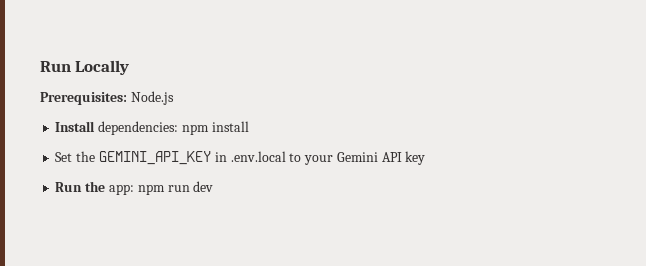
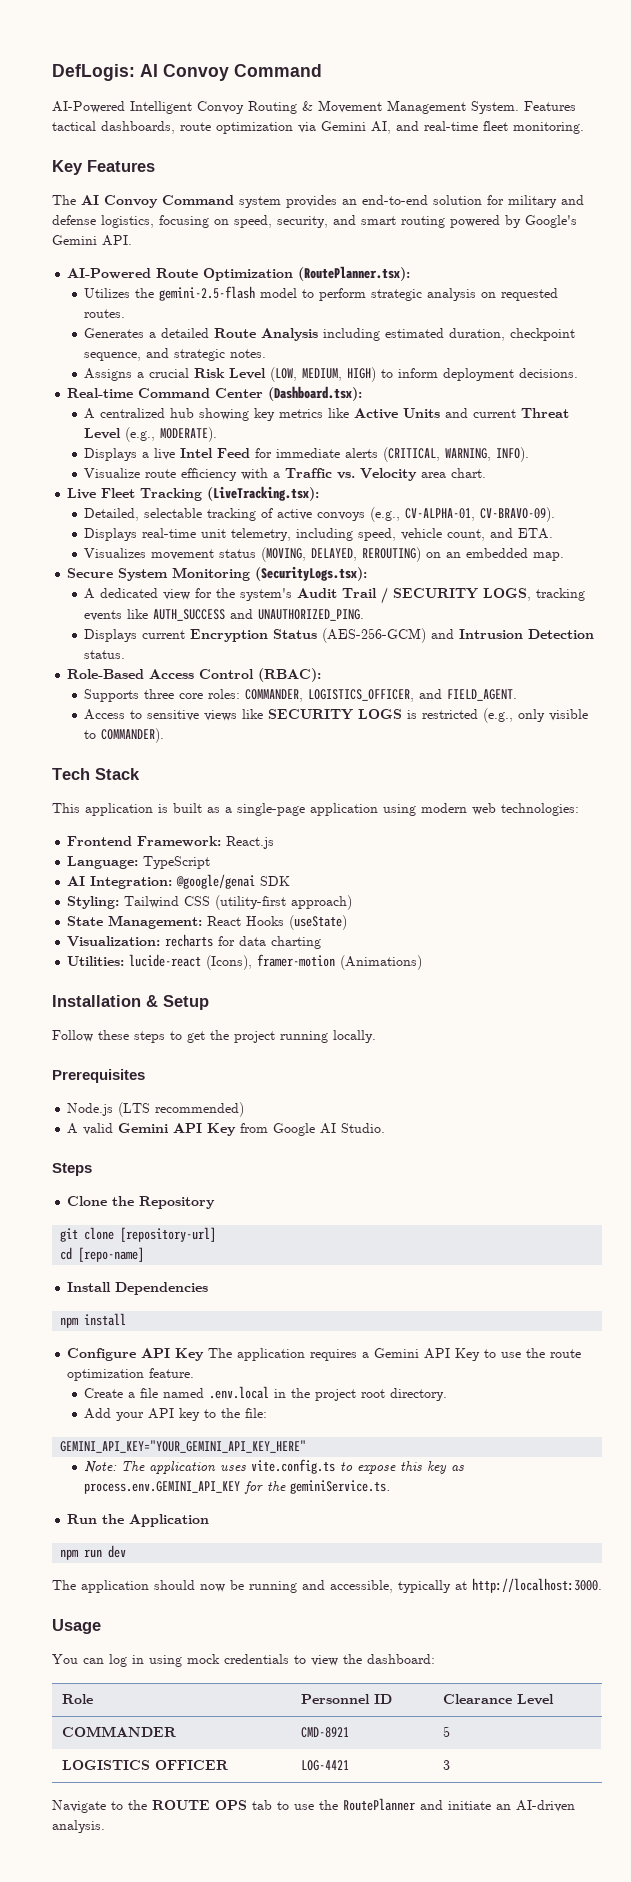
[40,60,130,75] [40,91,174,105] Run Locally // Prerequisites: Node.js -> [52,64,322,81] [52,100,576,114] [52,121,584,134] [52,160,155,175] [52,195,584,208] [52,215,577,228] [52,235,132,246] [67,266,411,281] [84,286,559,301] [84,309,126,318] [84,328,576,341] [84,348,267,361] [84,367,579,382] [67,386,363,401] [84,408,570,421] [84,427,218,442] [84,447,530,462] [84,468,487,481] [67,486,320,501] [84,507,556,522] [84,528,554,541] [84,547,565,562] [67,566,368,581] [84,587,586,604] [84,609,365,621] [84,628,595,643] [84,650,126,659] [67,668,322,682] [84,689,518,702] [84,708,589,723] [84,728,165,743] [52,768,140,780] [52,803,579,816] [67,836,275,849] [67,856,211,869] [67,874,291,889] [67,895,353,910] [67,915,348,930] [67,934,322,949] [67,954,423,970] [52,995,209,1010] [52,1030,376,1043] [52,1069,145,1083] [67,1102,245,1117] [67,1123,386,1136] [52,1163,92,1176] [67,1196,216,1209] [60,1227,217,1242] [60,1247,145,1262] DefLogis: AI Convoy Command // AI-Powered Intelligent Convoy Routing & Movement Management System. Features tactical dashboards, route optimization via Gemini AI, and real-time fleet monitoring. // Key Features // The AI Convoy Command system provides an end-to-end solution for military and defense logistics, focusing on speed, security, and smart routing powered by Google's Gemini API. // AI-Powered Route Optimization (RoutePlanner.tsx): // Utilizes the gemini-2.5-flash model to perform strategic analysis on requested routes. // Generates a detailed Route Analysis including estimated duration, checkpoint sequence, and strategic notes. // Assigns a crucial Risk Level (LOW, MEDIUM, HIGH) to inform deployment decisions. // Real-time Command Center (Dashboard.tsx): // A centralized hub showing key metrics like Active Units and current Threat Level (e.g., MODERATE). // Displays a live Intel Feed for immediate alerts (CRITICAL, WARNING, INFO). // Visualize route efficiency with a Traffic vs. Velocity area chart. // Live Fleet Tracking (LiveTracking.tsx): // Detailed, selectable tracking of active convoys (e.g., CV-ALPHA-01, CV-BRAVO-09). // Displays real-time unit telemetry, including speed, vehicle count, and ETA. // Visualizes movement status (MOVING, DELAYED, REROUTING) on an embedded map. // Secure System Monitoring (SecurityLogs.tsx): // A dedicated view for the system's Audit Trail / SECURITY LOGS, tracking events like AUTH_SUCCESS and UNAUTHORIZED_PING. // Displays current Encryption Status (AES-256-GCM) and Intrusion Detection status. // Role-Based Access Control (RBAC): // Supports three core roles: COMMANDER, LOGISTICS_OFFICER, and FIELD_AGENT. // Access to sensitive views like SECURITY LOGS is restricted (e.g., only visible to COMMANDER). // Tech Stack // This application is built as a single-page application using modern web technologies: // Frontend Framework: React.js // Language: TypeScript // AI Integration: @google/genai SDK // Styling: Tailwind CSS (utility-first approach) // State Management: React Hooks (useState) // Visualization: recharts for data charting // Utilities: lucide-react (Icons), framer-motion (Animations) // Installation & Setup // Follow these steps to get the project running locally. // Prerequisites // Node.js (LTS recommended) // A valid Gemini API Key from Google AI Studio. // Steps // Clone the Repository // git clone [repository-url] // cd [repo-name]
[98,121,179,135] dependencies: -> [115,1282,209,1295] Dependencies //
[55,151,426,165] Set the GEMINI_API_KEY in .env.local to your Gemini API key -> [67,1348,582,1361] [67,1368,195,1381] [84,1386,448,1401] [84,1408,268,1421] [60,1440,307,1453] [84,1459,465,1474] [84,1480,391,1494] Configure API Key The application requires a Gemini API Key to use the route optimization feature. // Create a file named .env.local in the project root directory. // Add your API key to the file: // GEMINI_API_KEY="YOUR_GEMINI_API_KEY_HERE" // Note: The application uses vite.config.ts to expose this key as process.env.GEMINI_API_KEY for the geminiService.ts.
[108,184,134,195] app: -> [129,1514,210,1527] Application //
(214, 186) none -> [52,1578,602,1593] [52,1619,101,1634] [52,1654,435,1667] [61,1694,93,1704] [300,1694,392,1704] [442,1694,554,1705] [61,1726,177,1737] [300,1727,349,1738] [442,1726,450,1737] [61,1760,229,1770] [300,1760,349,1771] [442,1760,450,1770] [52,1798,575,1813] [52,1820,105,1833] // The application should now be running and accessible, typically at http://localhost:3000. // Usage // You can log in using mock credentials to view the dashboard: // Role | Personnel ID | Clearance Level // COMMANDER | CMD-8921 | 5 // LOGISTICS OFFICER | LOG-4421 | 3 // Navigate to the ROUTE OPS tab to use the RoutePlanner and initiate an AI-driven analysis.

